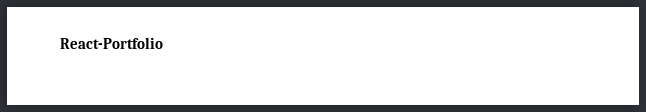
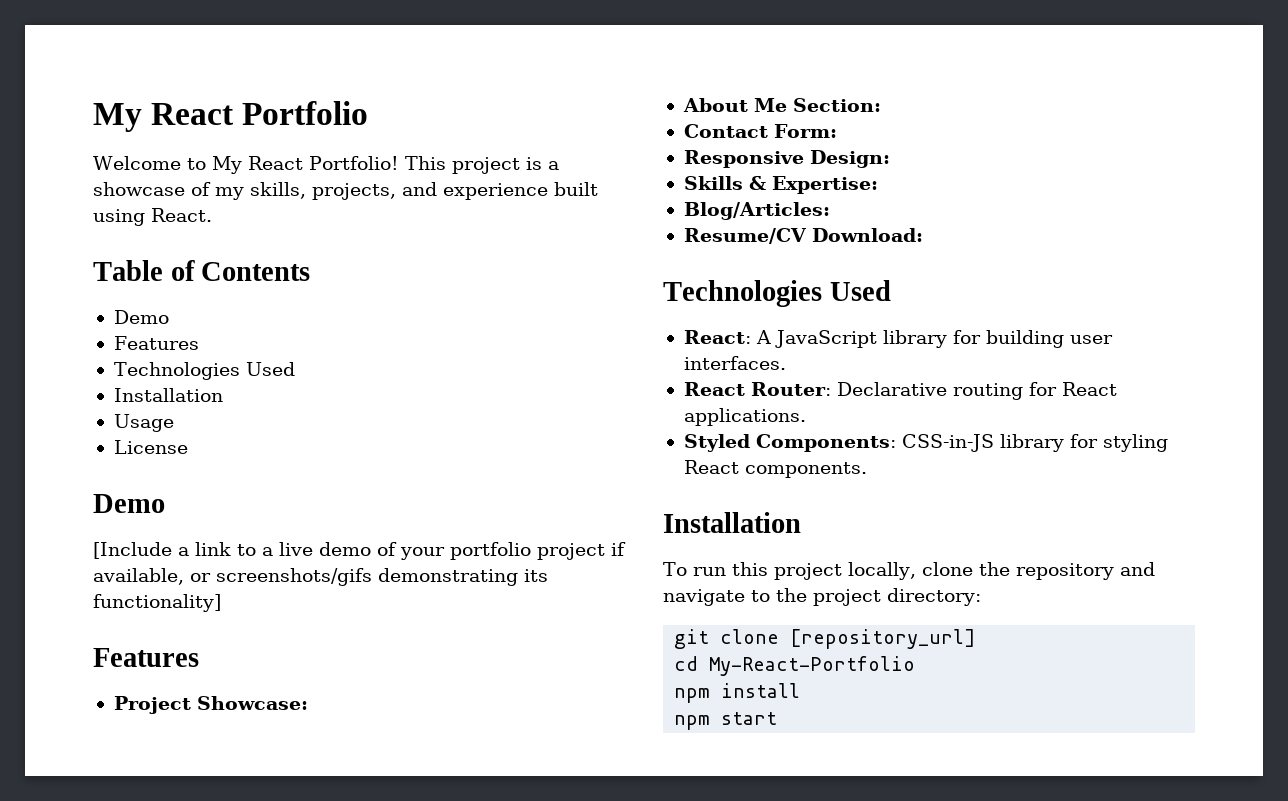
[60,37,163,49] React-Portfolio -> [93,101,369,132] [93,156,559,174] [93,182,598,200] [93,208,212,226] [93,260,311,281] [113,310,169,324] [113,336,199,350] [113,362,295,380] [113,388,223,402] [113,414,174,432] [113,440,188,454] [93,494,165,513] [93,542,626,560] [93,568,548,586] [93,594,221,612] [93,648,199,667] [113,696,308,714] [682,98,881,112] [683,124,837,138] [683,150,890,168] [683,176,878,194] [683,202,830,220] [683,228,923,244] [663,280,891,307] [683,330,1113,348] [683,356,786,370] [683,382,1117,400] [683,408,806,426] [683,434,1168,452] [683,460,867,478] [663,512,801,533] [663,562,1155,580] [663,588,981,606] [674,629,977,649] [674,656,916,676] [674,683,801,703] [674,712,778,730] My React Portfolio // Welcome to My React Portfolio! This project is a showcase of my skills, projects, and experience built using React. // Table of Contents // Demo // Features // Technologies Used // Installation // Usage // License // Demo // [Include a link to a live demo of your portfolio project if available, or screenshots/gifs demonstrating its functionality] // Features // Project Showcase: // About Me Section: // Contact Form: // Responsive Design: // Skills & Expertise: // Blog/Articles: // Resume/CV Download: // Technologies Used // React: A JavaScript library for building user interfaces. // React Router: Declarative routing for React applications. // Styled Components: CSS-in-JS library for styling React components. // Installation // To run this project locally, clone the repository and navigate to the project directory: // git clone [repository_url] // cd My-React-Portfolio // npm install // npm start

